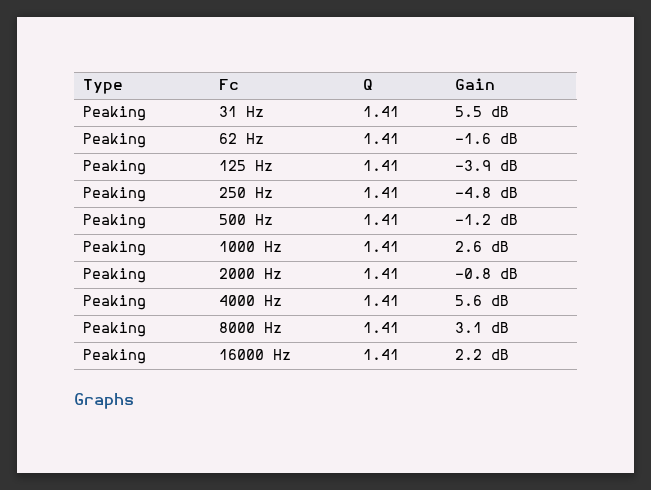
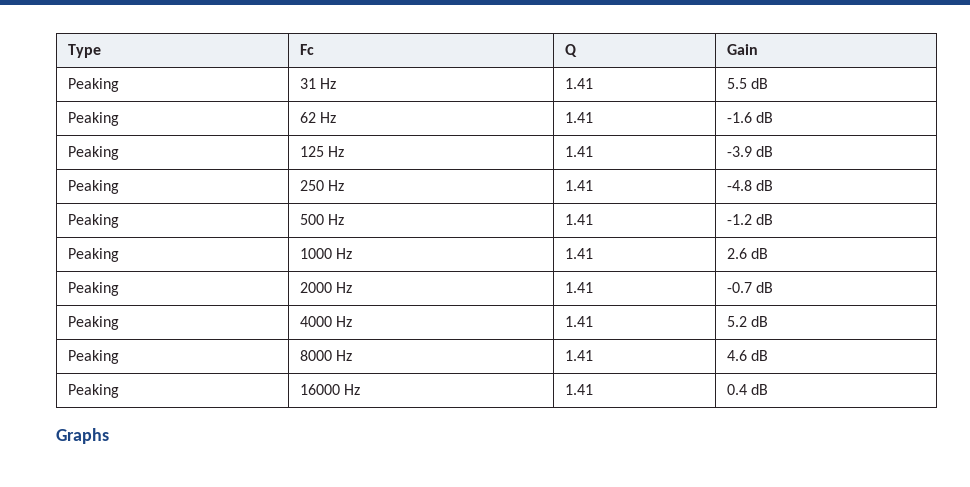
[454,268,491,279] -0.8 -> [726,282,752,293] -0.7
[454,295,482,306] 5.6 -> [726,316,747,327] 5.2
[454,322,482,333] 3.1 -> [726,350,747,361] 4.6
[454,349,482,360] 2.2 -> [726,384,747,395] 0.4

